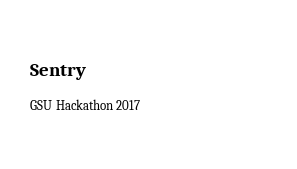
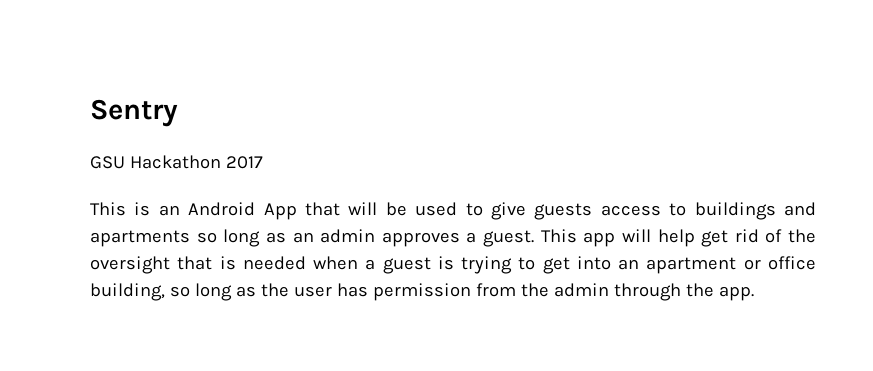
(141, 105) none -> [90,202,816,220] [90,229,816,247] [90,256,816,274] [90,283,754,301] // This is an Android App that will be used to give guests access to buildings and apartments so long as an admin approves a guest. This app will help get rid of the oversight that is needed when a guest is trying to get into an apartment or office building, so long as the user has permission from the admin through the app.

